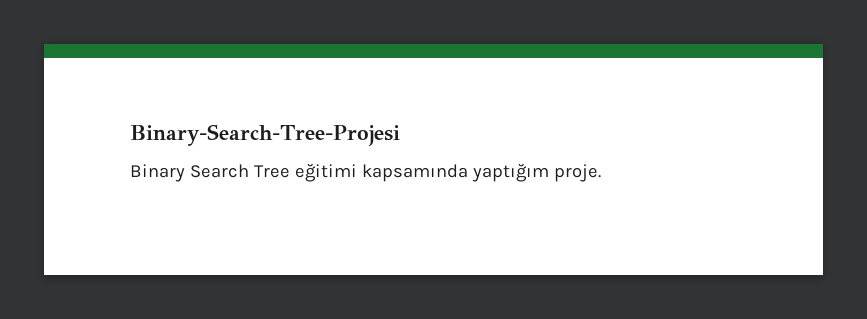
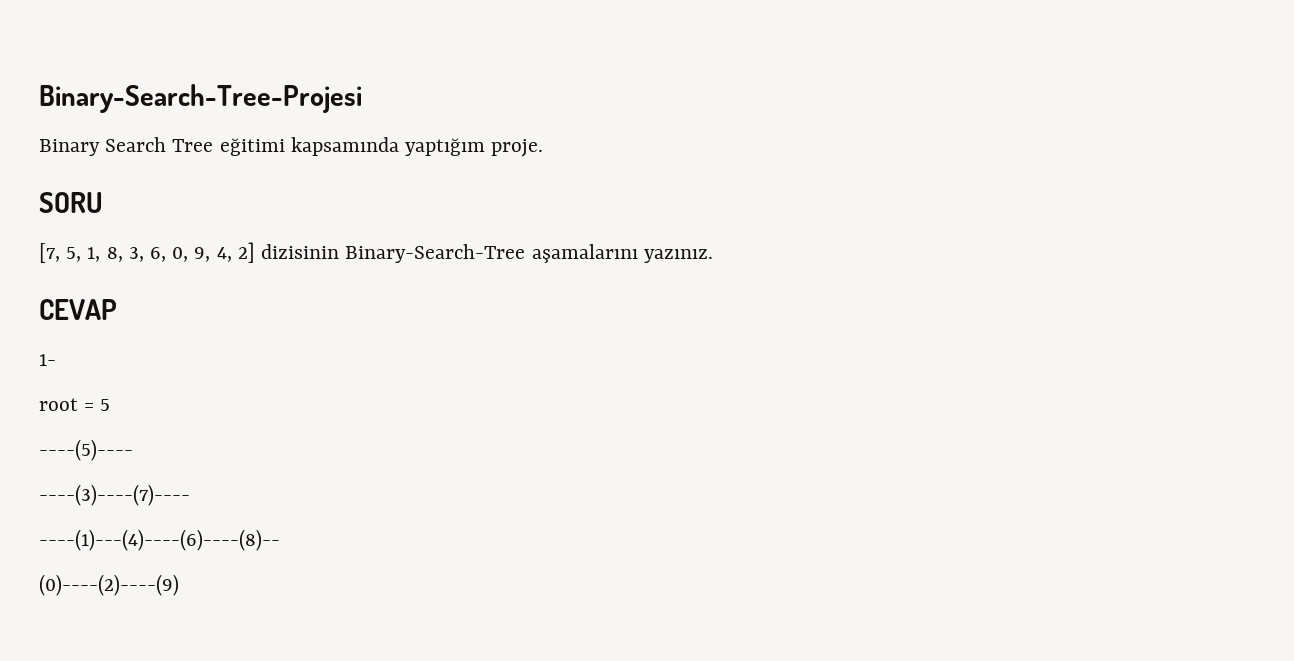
(601, 173) none -> [39,192,103,213] [39,242,713,263] [39,299,117,320] [39,354,56,366] [39,398,111,411] [39,439,133,461] [39,484,190,506] [39,529,280,551] [39,574,179,596] // SORU // [7, 5, 1, 8, 3, 6, 0, 9, 4, 2] dizisinin Binary-Search-Tree aşamalarını yazınız. // CEVAP // 1- // root = 5 // ----(5)---- // ----(3)----(7)---- // ----(1)---(4)----(6)----(8)-- // (0)----(2)----(9)

